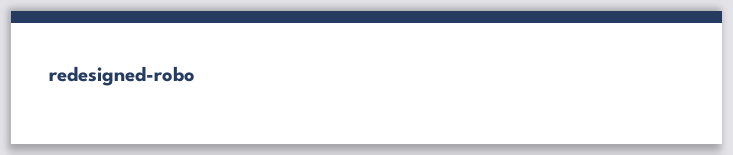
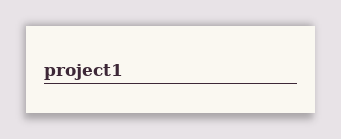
[49,66,195,86] redesigned-robo -> [44,64,123,80] project1

